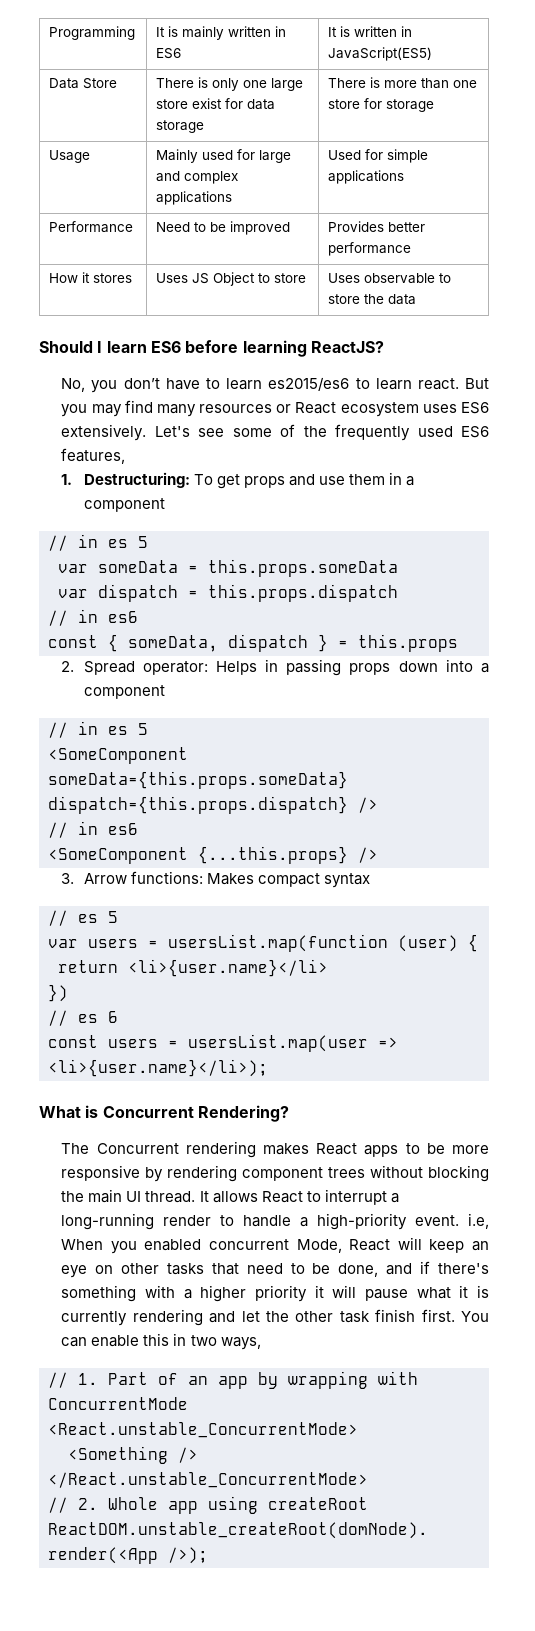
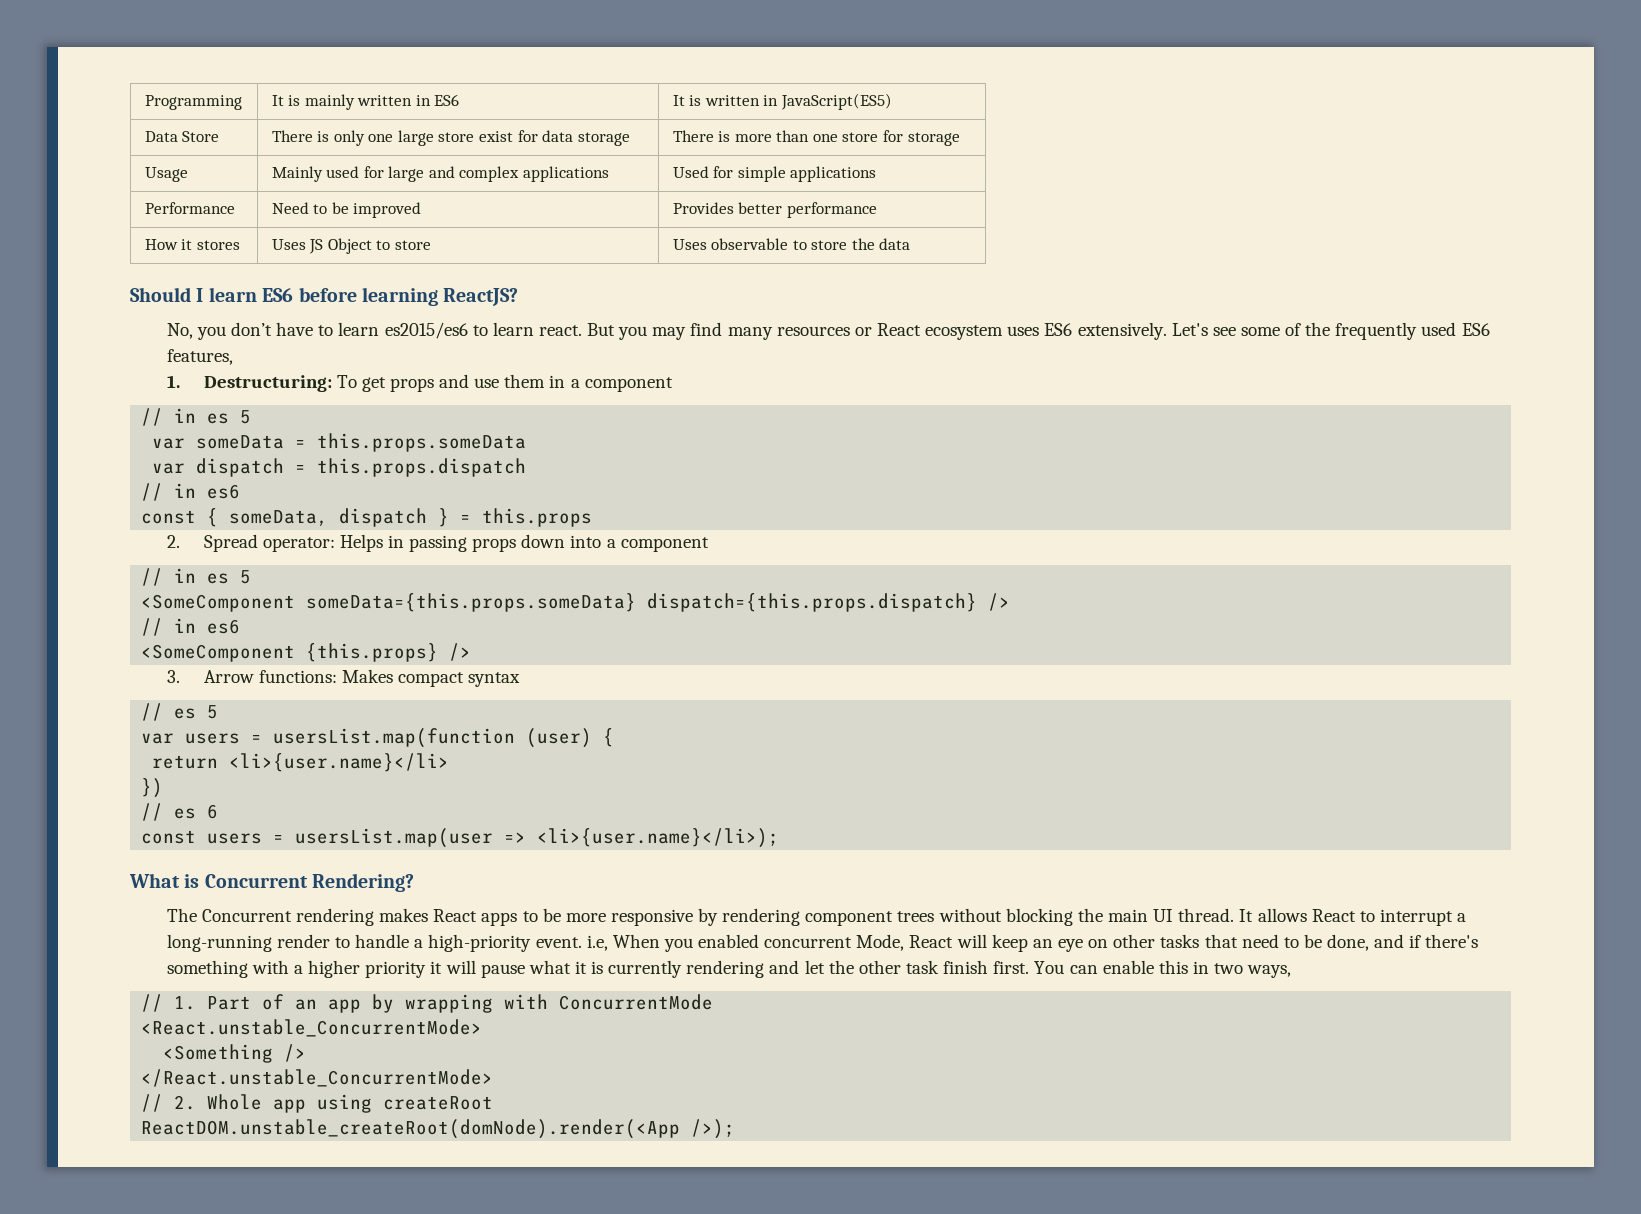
[198,846,348,864] {...this.props} -> [306,643,439,662] {this.props}

